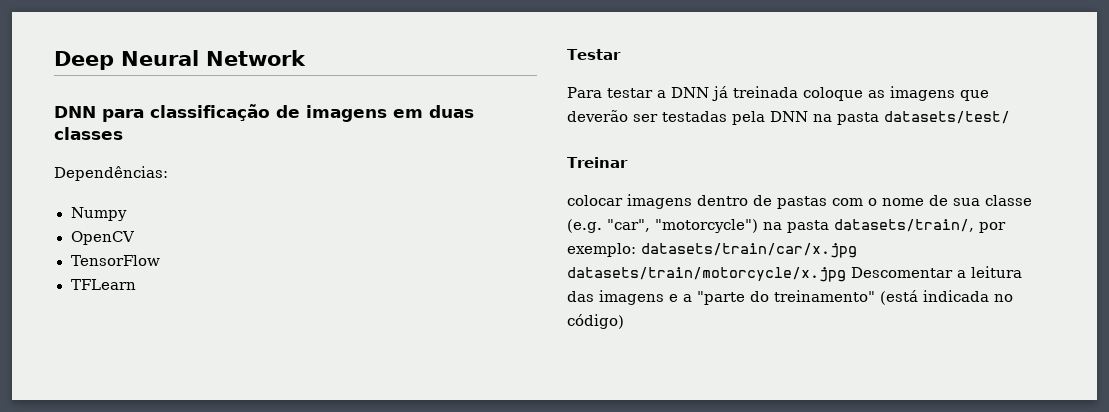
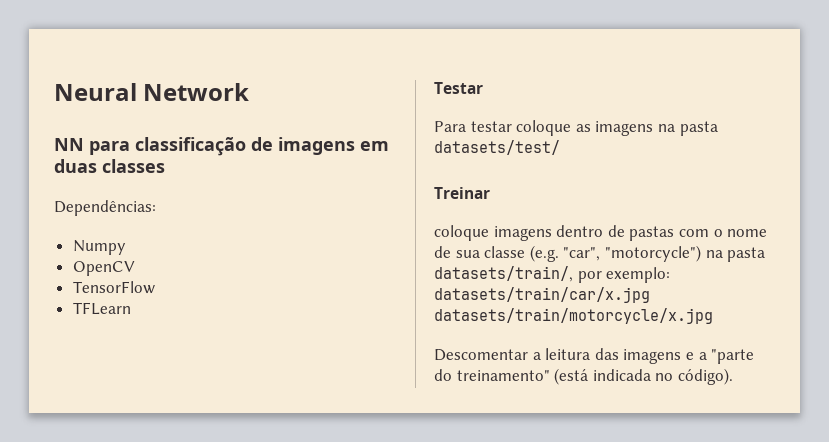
[54,51,114,70] Deep -> (54, 92) none
[54,106,96,118] DNN -> [54,138,84,151] NN
[657,86,989,101] [567,110,808,125] a DNN já treinada coloque as imagens que deverão ser testadas pela DNN -> [516,120,654,136] coloque as imagens
[567,195,623,206] colocar -> [434,225,489,241] coloque
(846, 274) none -> (713, 316) //
[567,314,624,329] código) -> [677,368,733,385] código).

